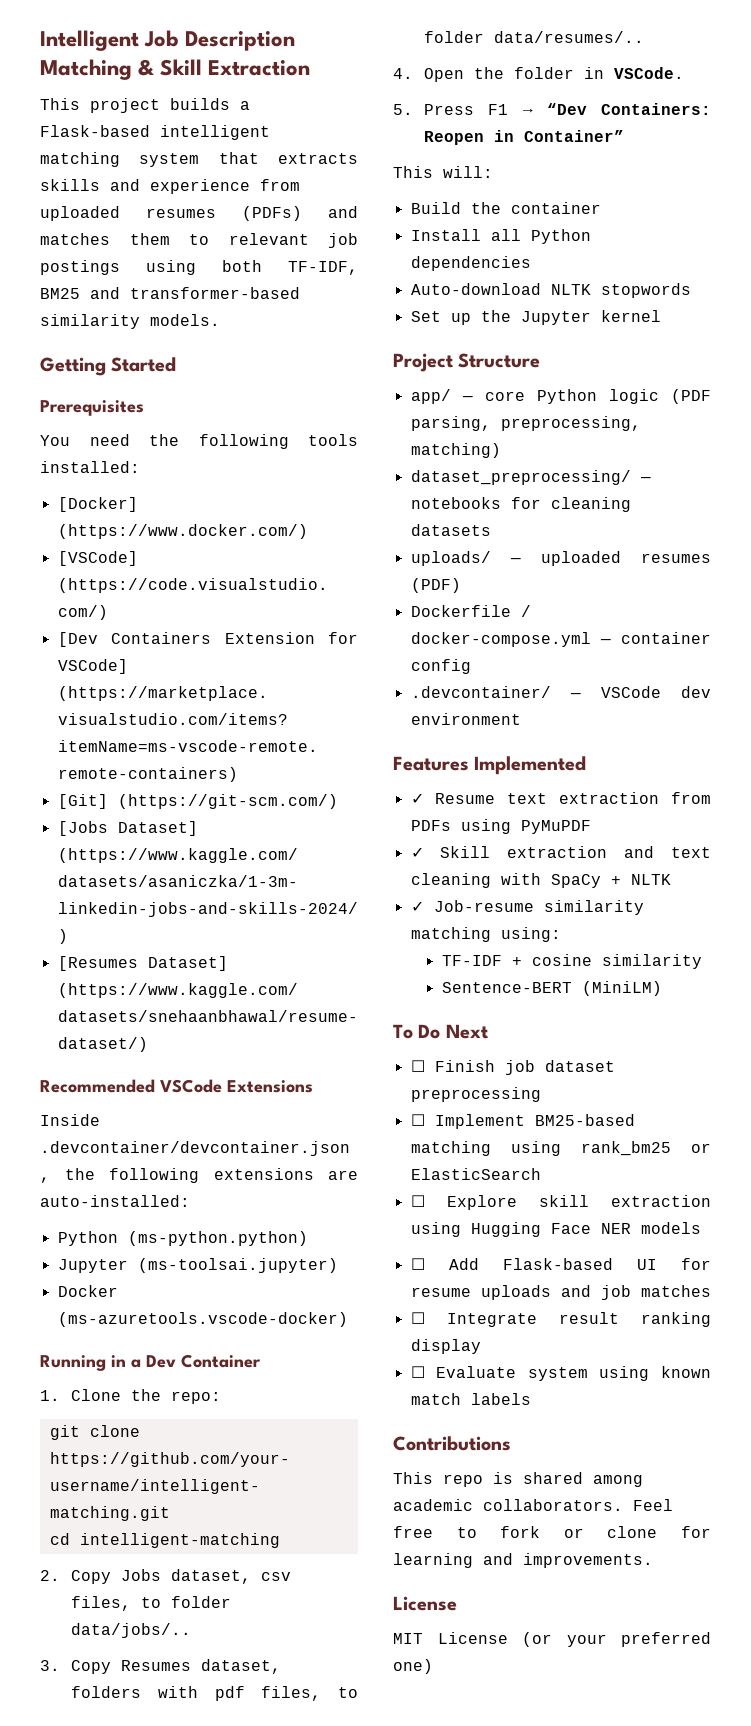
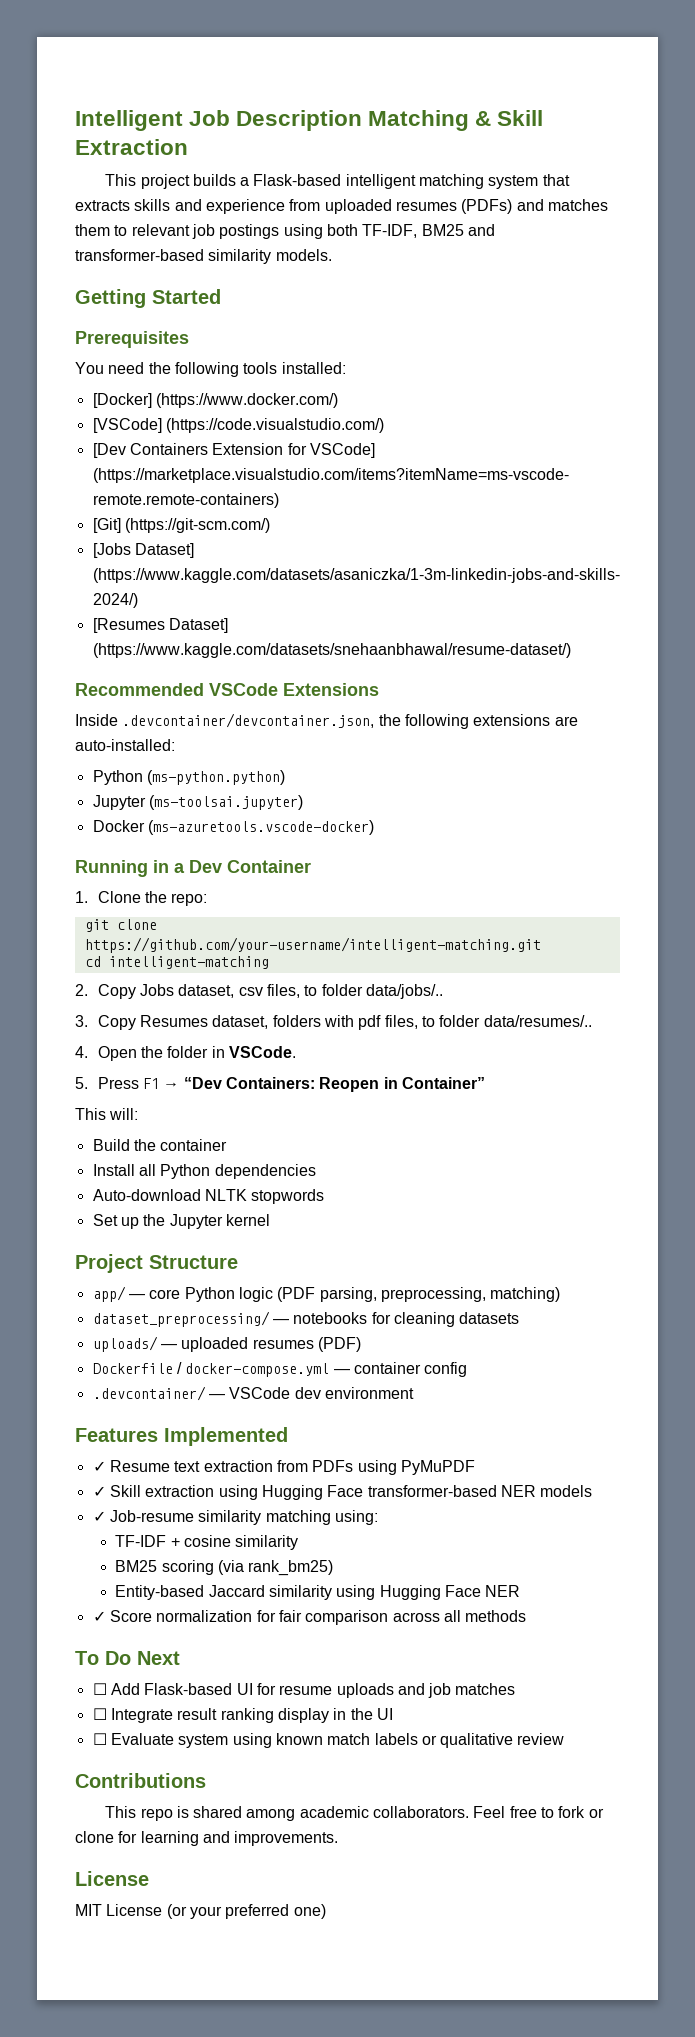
[624,846,711,858] [410,873,671,888] and text cleaning with SpaCy + NLTK -> [218,1485,593,1500] using Hugging Face transformer-based NER models
[441,981,662,996] [393,1024,488,1039] [410,1060,615,1075] [410,1087,541,1102] [410,1114,635,1129] [410,1141,711,1156] [410,1168,541,1180] [410,1195,711,1210] [410,1222,701,1237] Sentence-BERT (MiniLM) // To Do Next // ☐ Finish job dataset preprocessing // ☐ Implement BM25-based matching using rank_bm25 or ElasticSearch // ☐ Explore skill extraction using Hugging Face NER models -> [115,1560,334,1576] [115,1585,521,1600] [92,1610,527,1625] [75,1651,180,1665] BM25 scoring (via rank_bm25) // Entity-based Jaccard similarity using Hugging Face NER // ✓ Score normalization for fair comparison across all methods // To Do Next
(481, 1346) none -> [333,1708,393,1720] in the UI
(531, 1399) none -> [421,1733,565,1748] or qualitative review

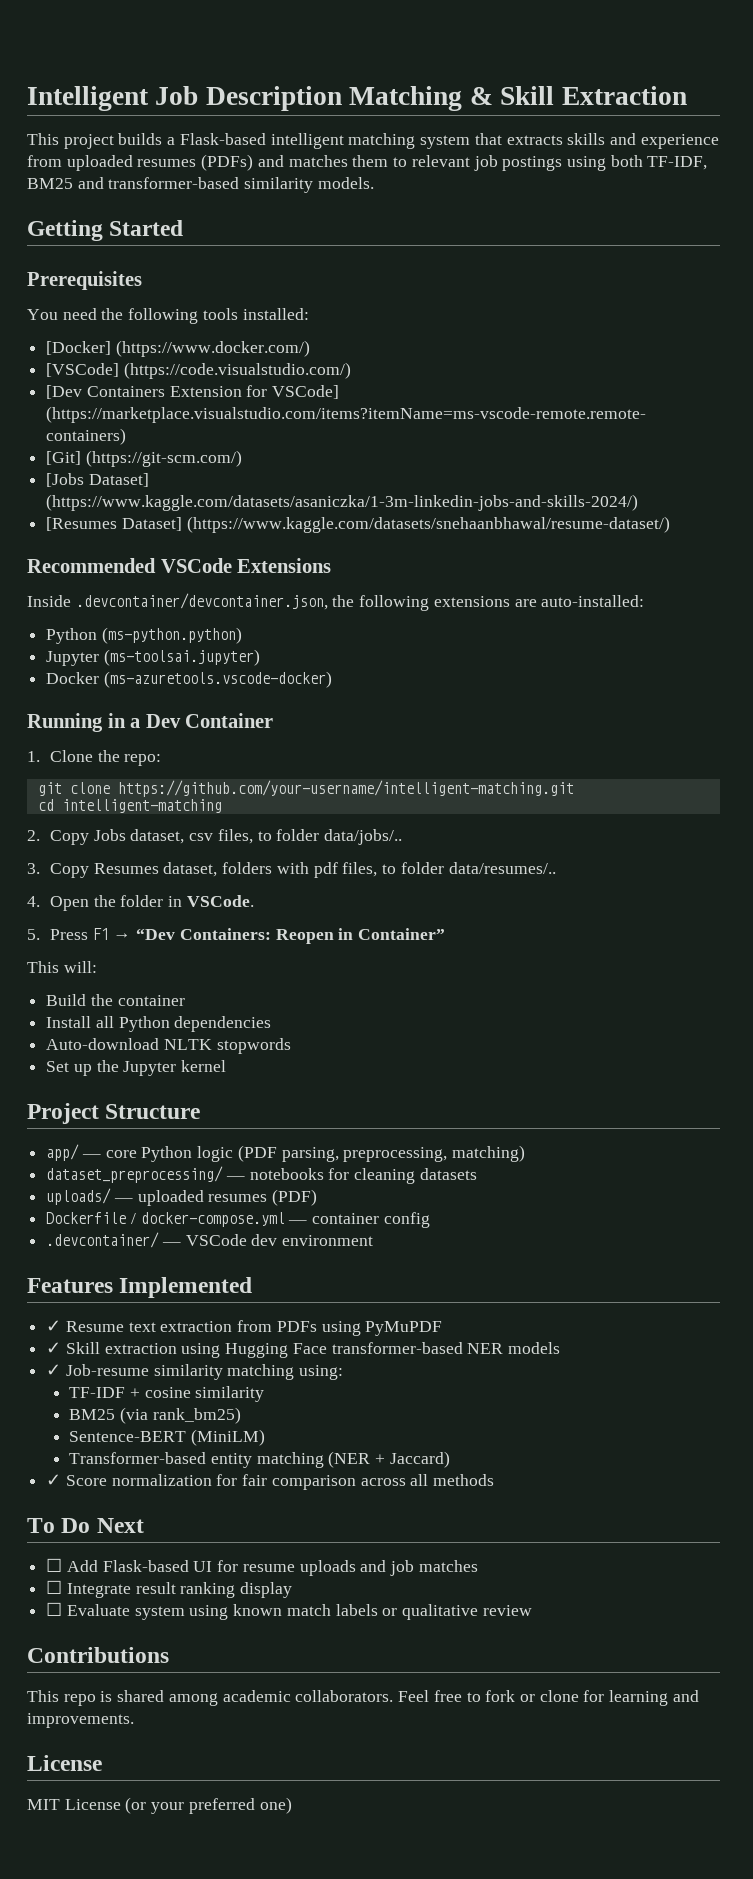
[161,1560,214,1575] scoring -> (116, 1414) none
[115,1585,521,1600] Entity-based Jaccard similarity using Hugging Face NER -> [69,1429,265,1446] [69,1451,450,1468] Sentence-BERT (MiniLM) // Transformer-based entity matching (NER + Jaccard)
[333,1708,393,1720] in the UI -> (293, 1590) none

